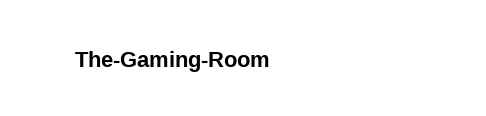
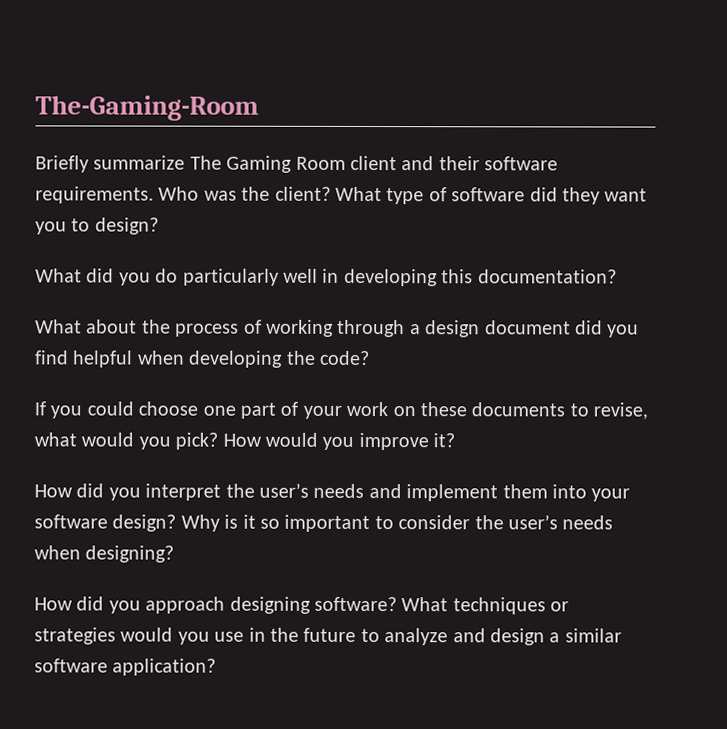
(270, 61) none -> [35,155,559,173] [35,186,648,205] [35,217,159,235] [35,268,617,287] [35,319,640,338] [34,350,370,368] [34,401,649,420] [34,432,456,451] [34,482,631,502] [34,514,614,533] [34,545,175,563] [34,596,570,615] [34,627,622,646] [34,658,217,676] // Briefly summarize The Gaming Room client and their software requirements. Who was the client? What type of software did they want you to design? // What did you do particularly well in developing this documentation? // What about the process of working through a design document did you find helpful when developing the code? // If you could choose one part of your work on these documents to revise, what would you pick? How would you improve it? // How did you interpret the user’s needs and implement them into your software design? Why is it so important to consider the user’s needs when designing? // How did you approach designing software? What techniques or strategies would you use in the future to analyze and design a similar software application?

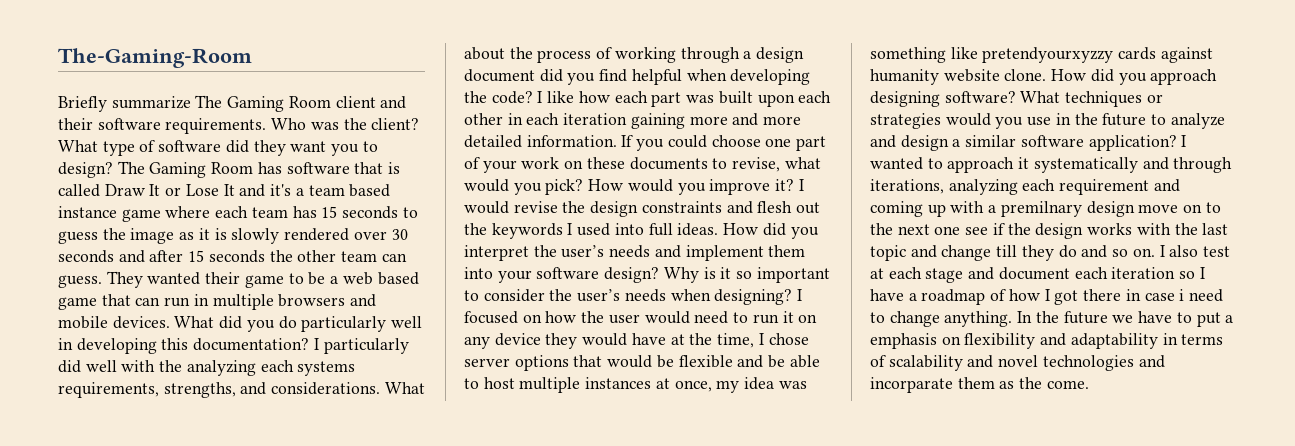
(159, 226) // -> [117,161,401,178] [58,184,391,197] [58,206,418,222] [58,228,408,244] [58,250,407,263] [58,271,419,288] [58,294,377,310] [58,316,170,329] The Gaming Room has software that is called Draw It or Lose It and it's a team based instance game where each team has 15 seconds to guess the image as it is slowly rendered over 30 seconds and after 15 seconds the other team can guess. They wanted their game to be a web based game that can run in multiple browsers and mobile devices.
(617, 276) // -> [313,338,409,354] [58,360,356,376] [58,382,381,398] I particularly did well with the analyzing each systems requirements, strengths, and considerations.
(370, 358) // -> [537,91,832,107] [464,113,802,129] [464,135,617,148] I like how each part was built upon each other in each iteration gaining more and more detailed information.
(456, 440) // -> [798,179,804,191] [464,201,821,217] [464,223,719,239] I would revise the design constraints and flesh out the keywords I used into full ideas.
(175, 554) // -> [797,289,803,301] [464,311,818,324] [464,333,809,349] [464,355,820,371] [464,377,807,393] [870,47,1213,63] [870,69,1047,85] I focused on how the user would need to run it on any device they would have at the time, I chose server options that would be flexible and be able to host multiple instances at once, my idea was something like pretendyourxyzzy cards against humanity website clone.
(217, 667) none -> [1181,135,1187,147] [870,157,1233,173] [870,179,1180,195] [870,201,1221,217] [870,223,1229,239] [870,245,1230,261] [870,267,1205,283] [870,289,1223,305] [870,311,1234,327] [870,333,1224,349] [870,355,1165,371] [870,377,1089,393] I wanted to approach it systematically and through iterations, analyzing each requirement and coming up with a premilnary design move on to the next one see if the design works with the last topic and change till they do and so on. I also test at each stage and document each iteration so I have a roadmap of how I got there in case i need to change anything. In the future we have to put a emphasis on flexibility and adaptability in terms of scalability and novel technologies and incorparate them as the come.

